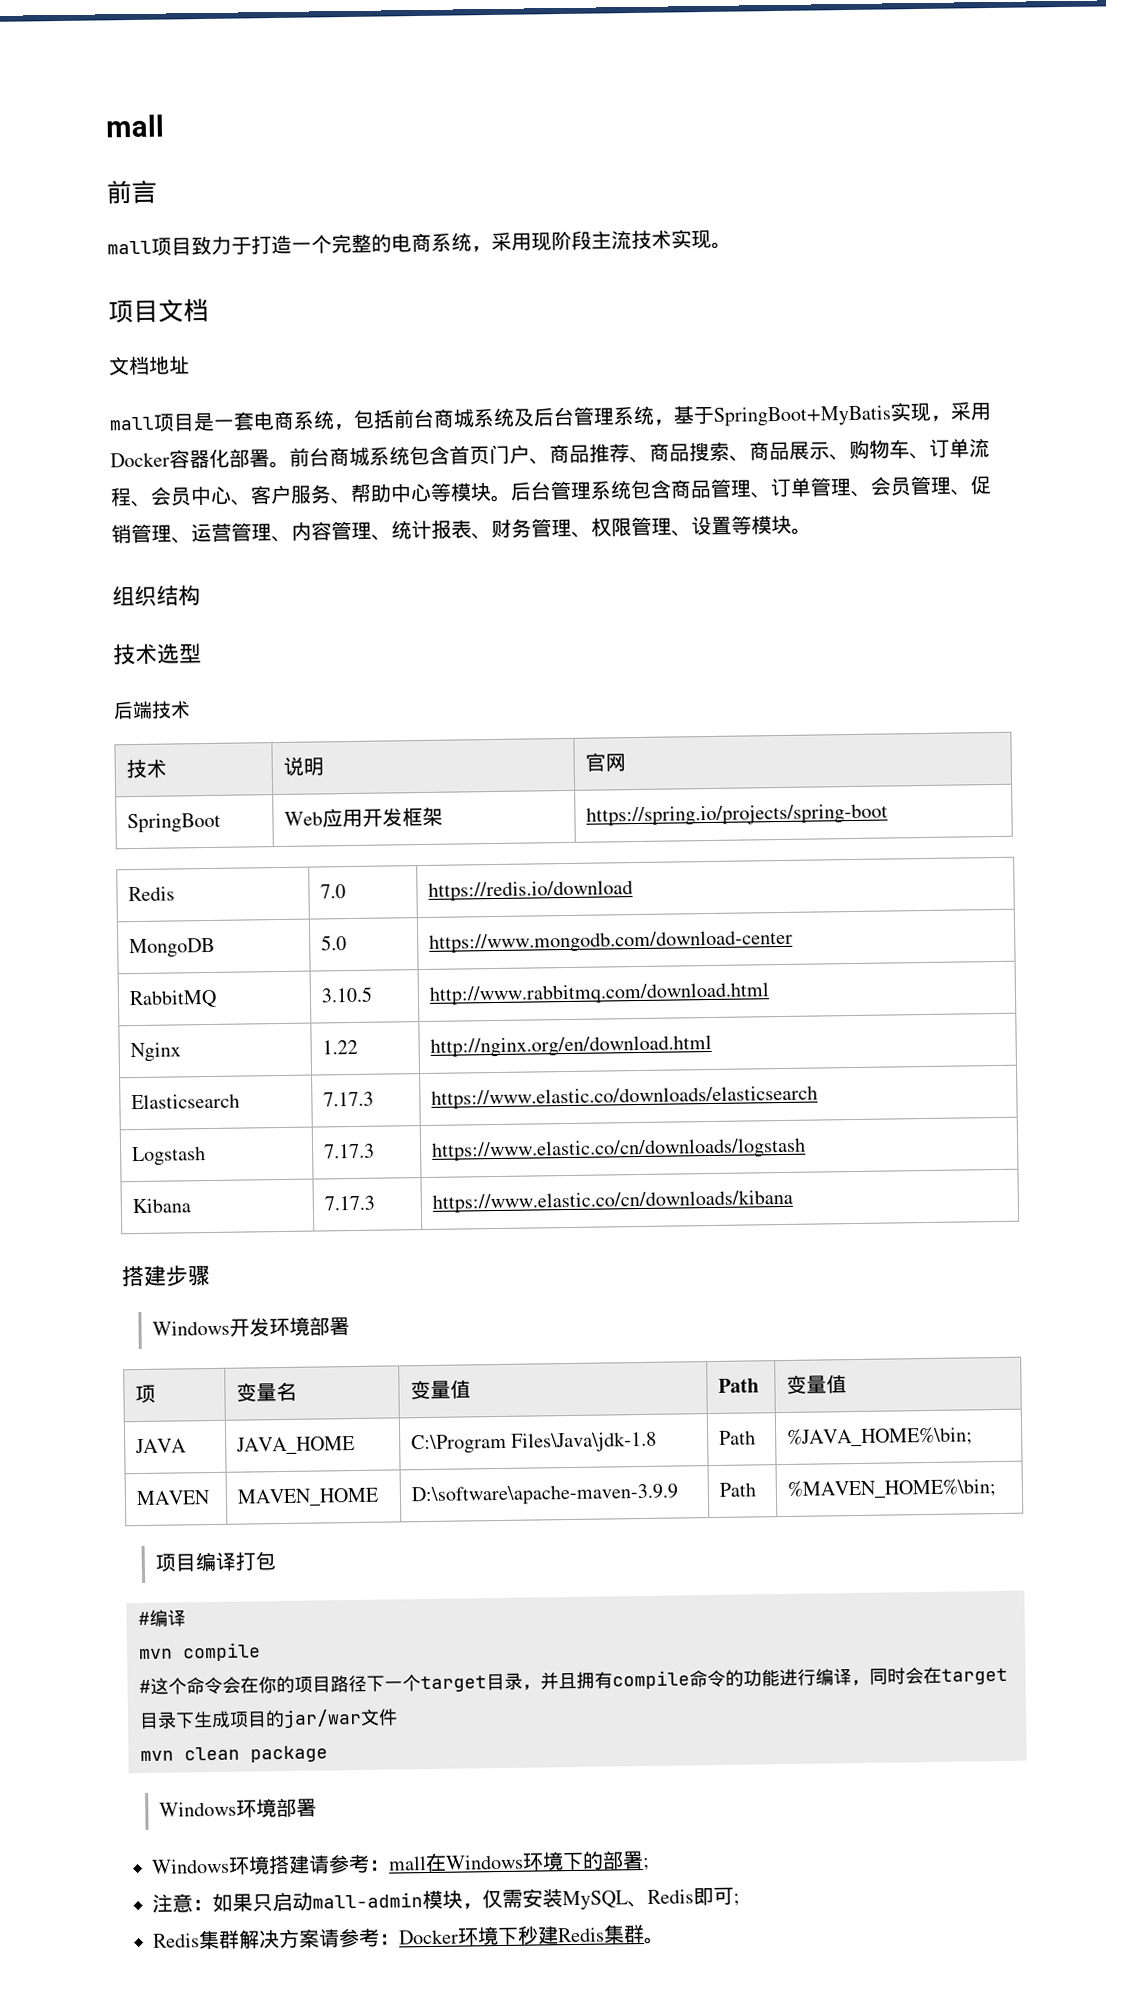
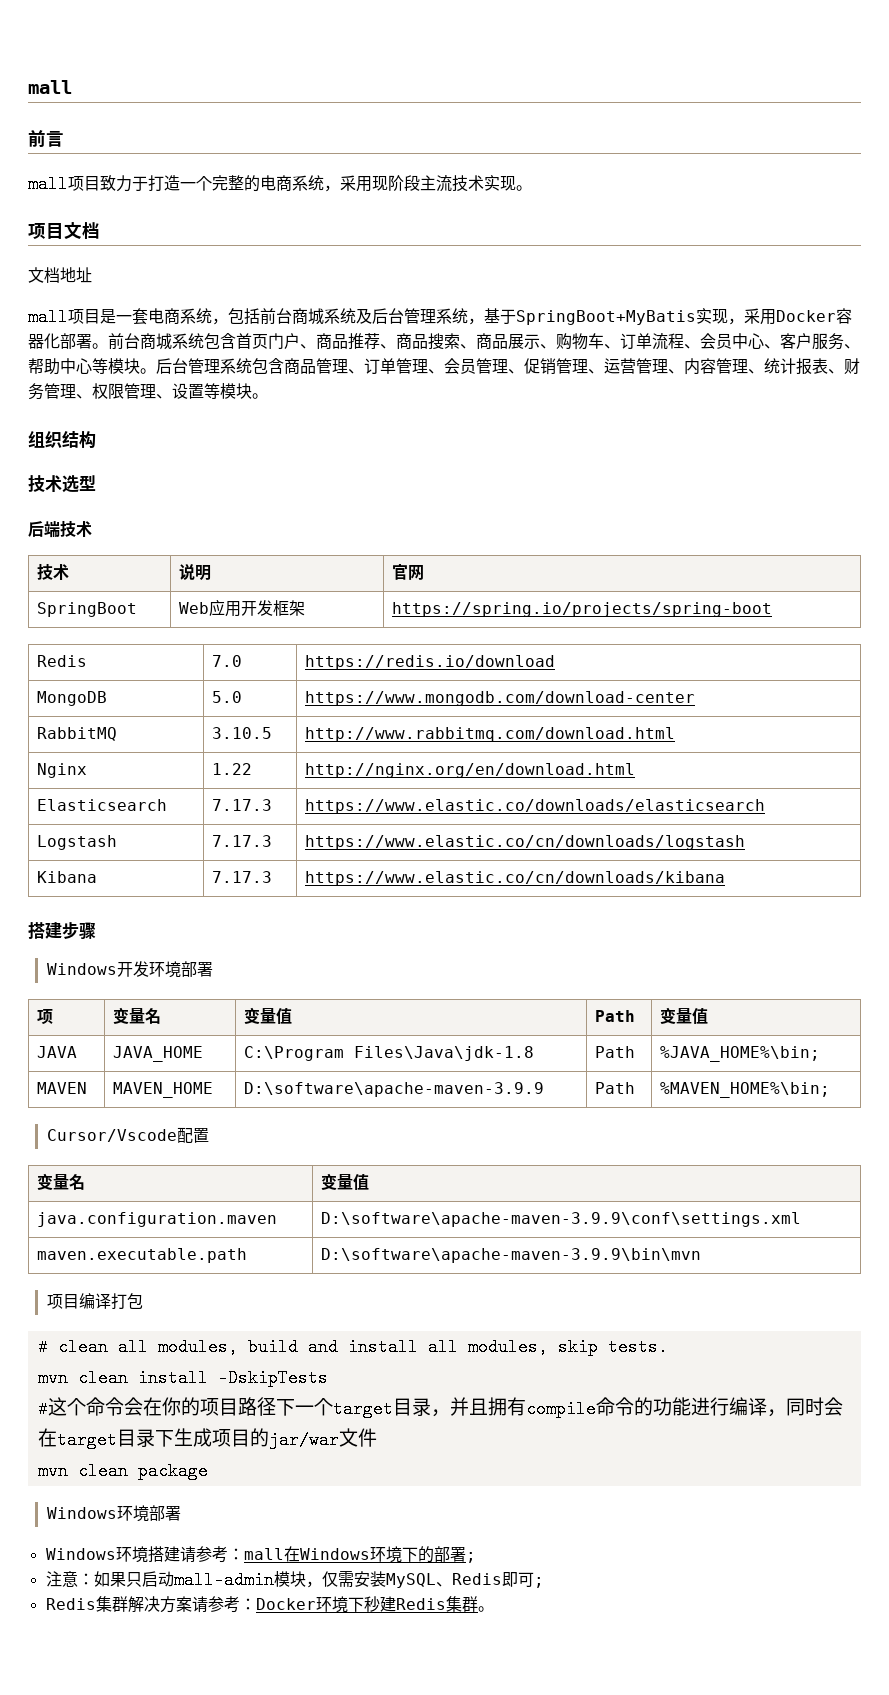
[155,1551,277,1572] [138,1609,186,1627] [139,1642,261,1662] 项目编译打包 // #编译 // mvn compile -> [46,1127,209,1143] [37,1173,86,1190] [321,1173,370,1190] [37,1212,278,1227] [321,1212,802,1227] [37,1248,248,1263] [321,1248,702,1263] [46,1293,143,1309] [37,1338,668,1356] [37,1369,328,1387] Cursor/Vscode配置 // 变量名 | 变量值 // java.configuration.maven | D:\software\apache-maven-3.9.9\conf\settings.xml // maven.executable.path | D:\software\apache-maven-3.9.9\bin\mvn // 项目编译打包 // # clean all modules, build and install all modules, skip tests. // mvn clean install -DskipTests

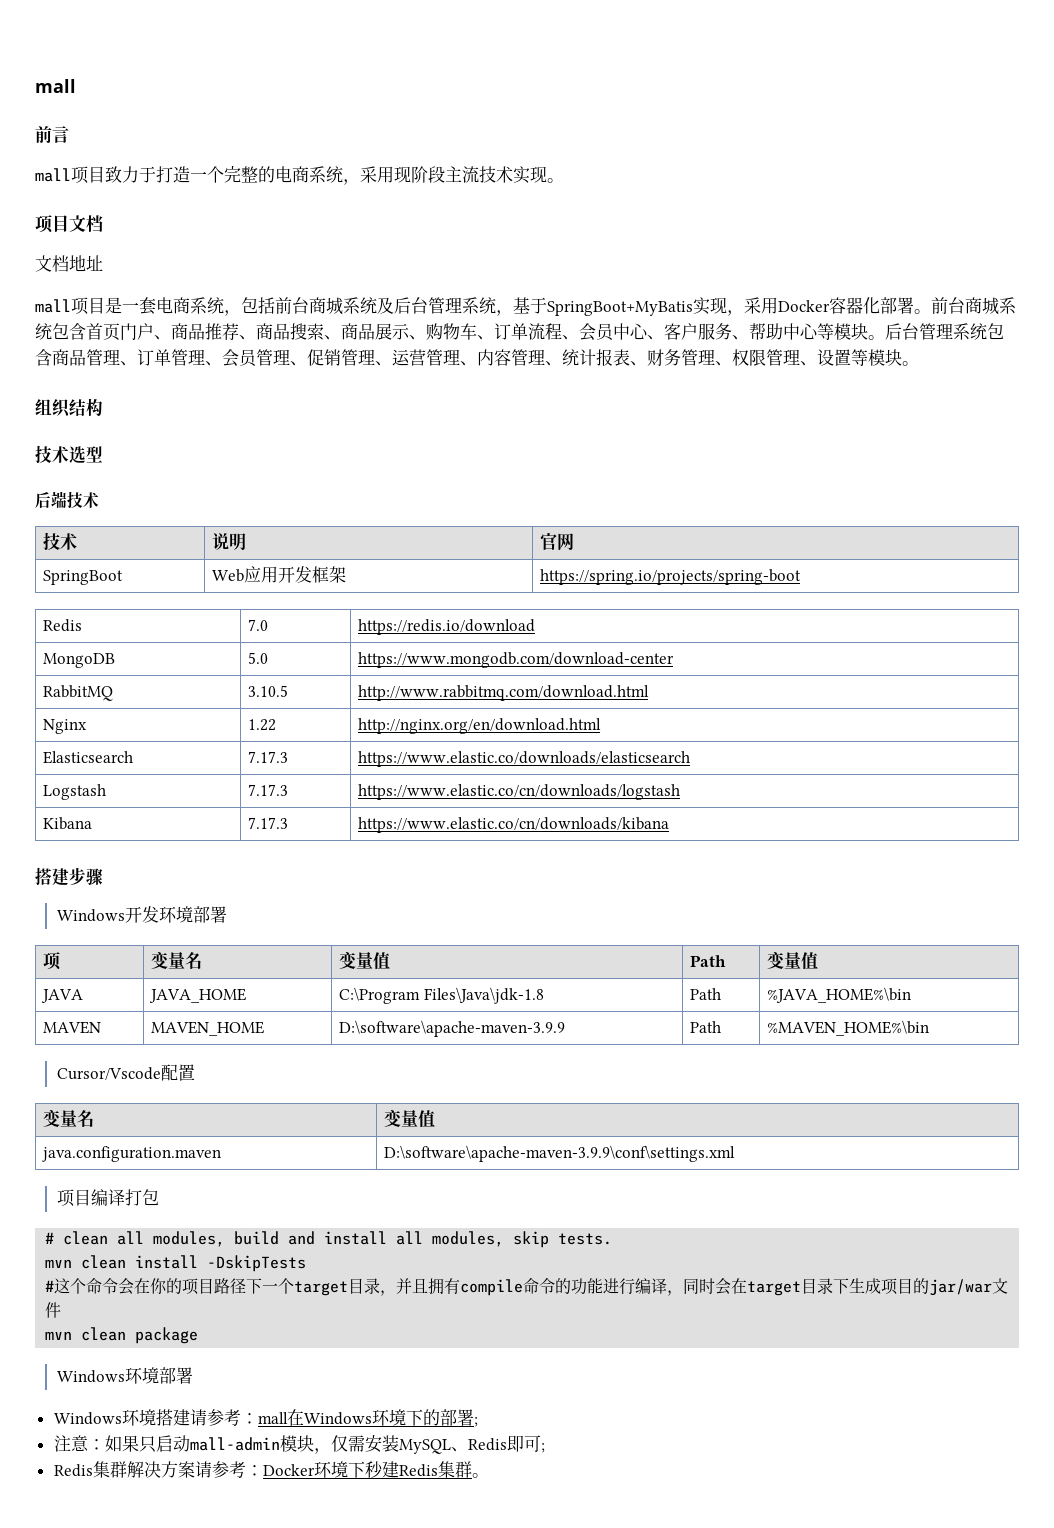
[660,1046,821,1062] %JAVA_HOME%\bin; -> [767,987,912,1003] %JAVA_HOME%\bin
[660,1082,831,1098] %MAVEN_HOME%\bin; -> [767,1020,930,1036] %MAVEN_HOME%\bin
[37,1248,248,1263] [321,1248,702,1263] // maven.executable.path | D:\software\apache-maven-3.9.9\bin\mvn -> (736, 1153) none

